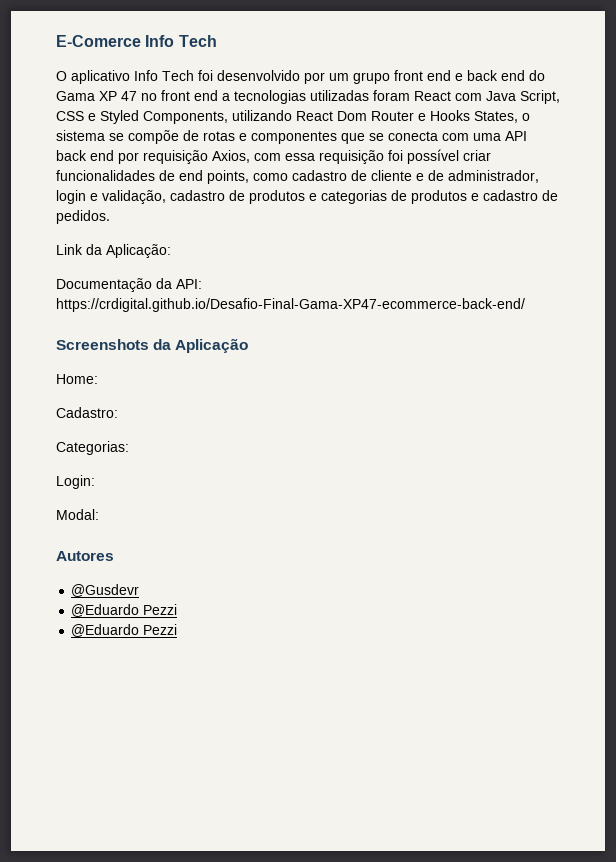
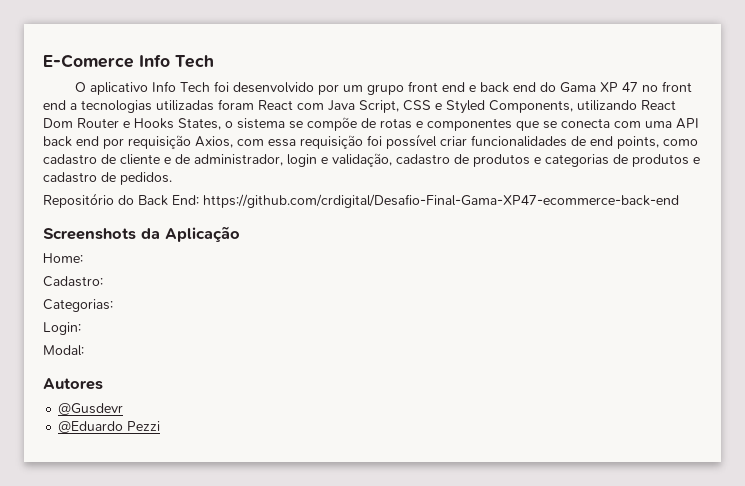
[56,244,171,258] [56,278,202,292] [56,298,525,312] Link da Aplicação: // Documentação da API: https://crdigital.github.io/Desafio-Final-Gama-XP47-ecommerce-back-end/ -> [43,193,679,208] Repositório do Back End: https://github.com/crdigital/Desafio-Final-Gama-XP47-ecommerce-back-end
[71,624,178,637] // @Eduardo Pezzi -> (161, 426) none

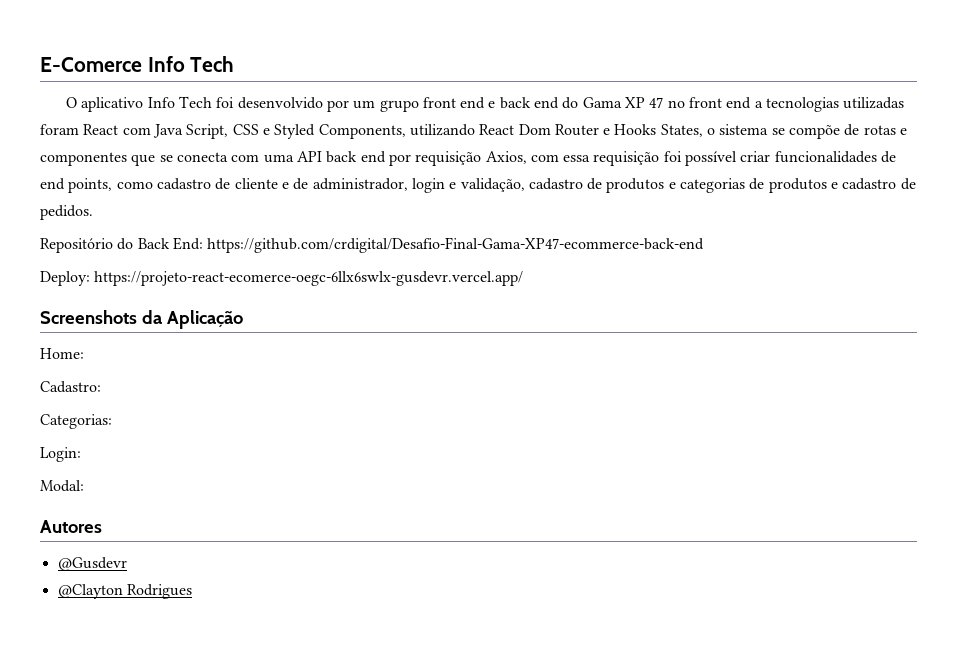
(679, 201) none -> [40,271,524,286] // Deploy: https://projeto-react-ecomerce-oegc-6llx6swlx-gusdevr.vercel.app/
[58,421,161,433] @Eduardo Pezzi -> [57,584,192,599] @Clayton Rodrigues

